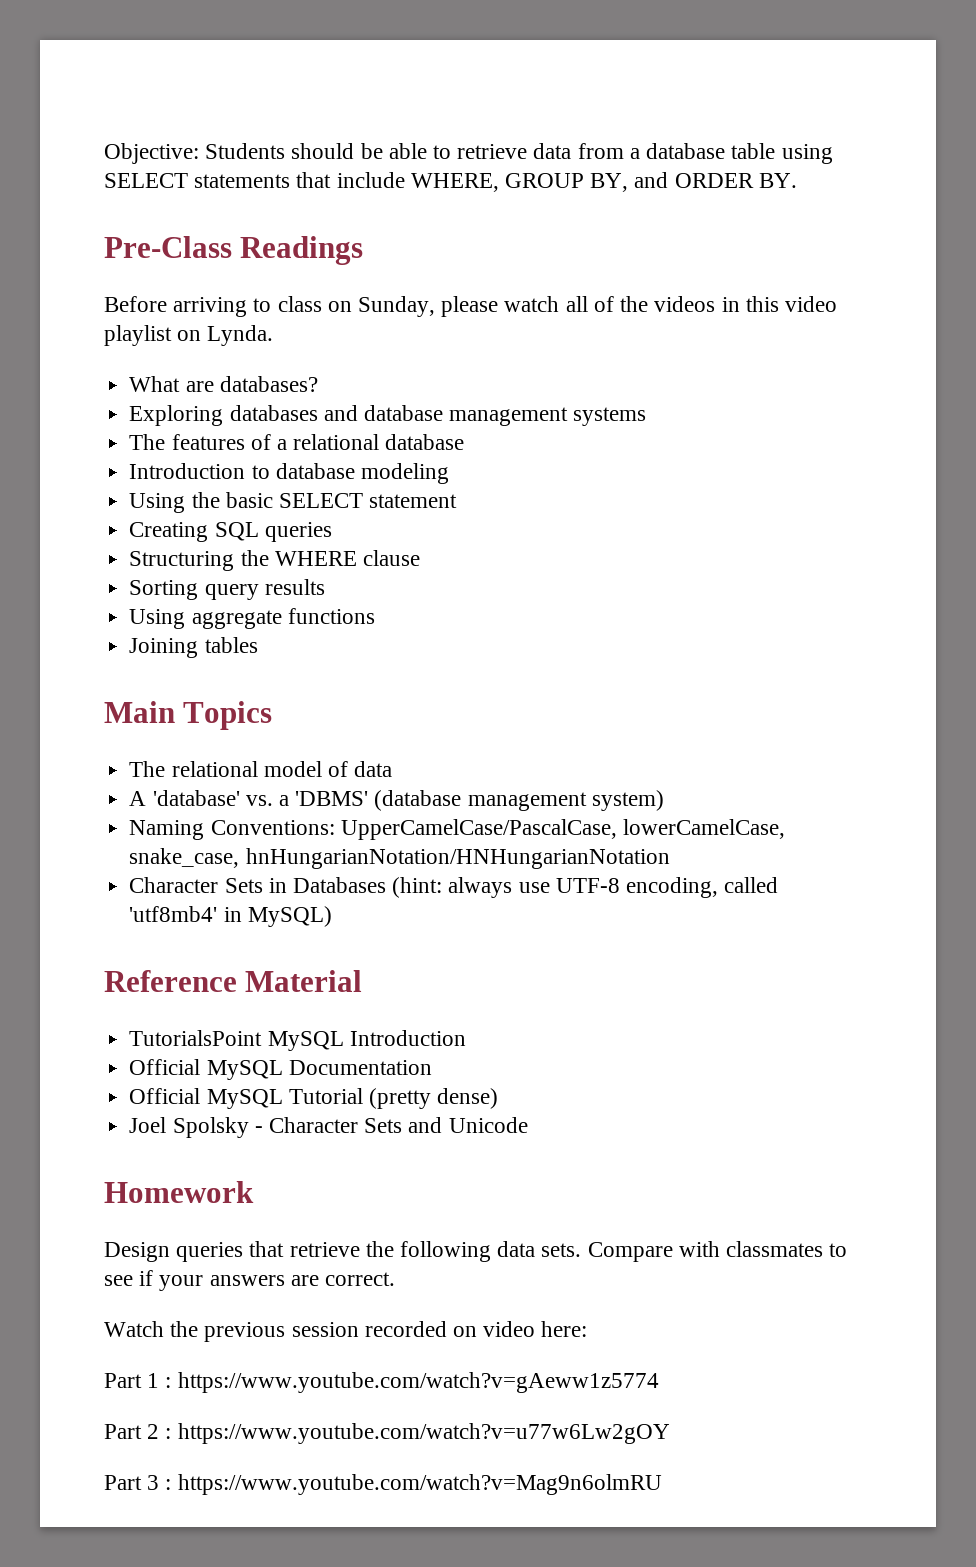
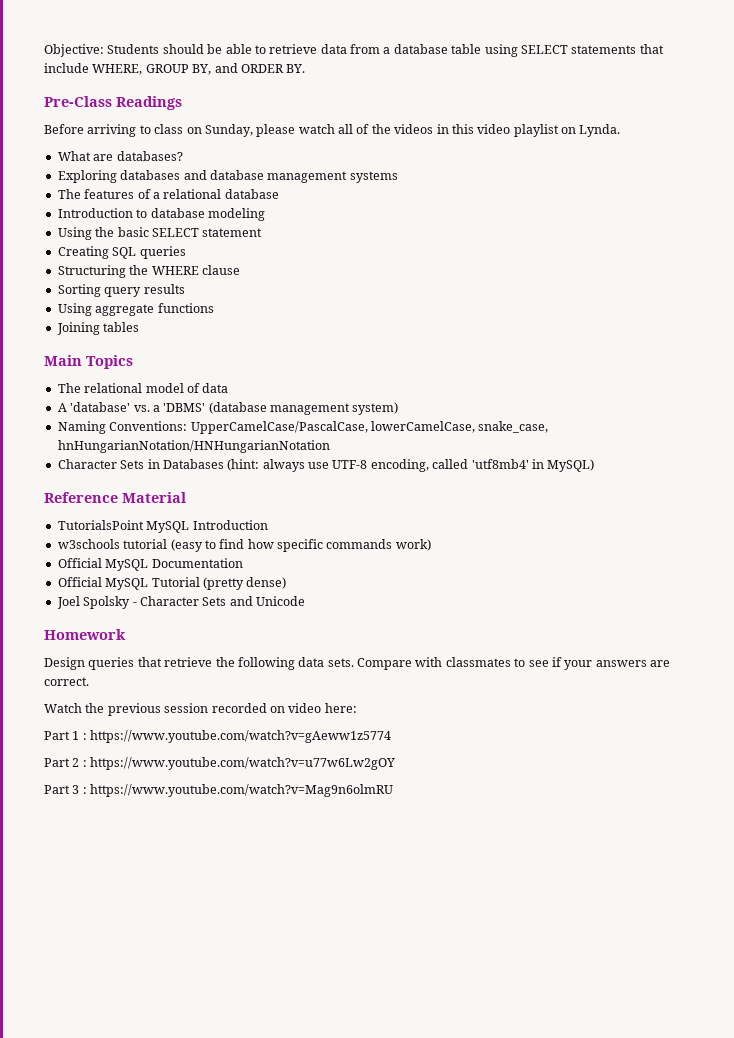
(466, 1038) none -> [57,539,431,552] // w3schools tutorial (easy to find how specific commands work)

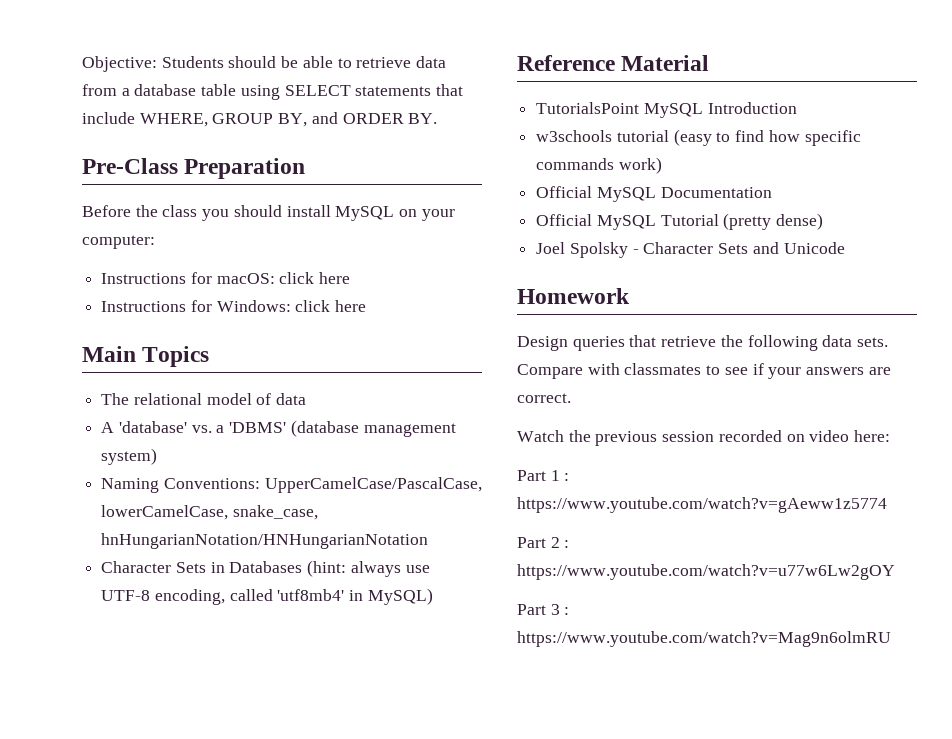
[116,96,182,110] Readings -> [184,158,306,179] Preparation
[87,124,621,137] [57,151,183,161] [57,170,398,183] [57,189,279,199] [57,208,265,221] [57,227,263,240] [57,246,186,259] [57,265,240,278] [57,284,185,297] [57,303,214,316] [56,322,140,335] arriving to class on Sunday, please watch all of the videos in this video playlist on Lynda. // What are databases? // Exploring databases and database management systems // The features of a relational database // Introduction to database modeling // Using the basic SELECT statement // Creating SQL queries // Structuring the WHERE clause // Sorting query results // Using aggregate functions // Joining tables -> [135,205,455,221] [82,235,155,249] [101,272,351,284] [101,300,367,312] the class you should install MySQL on your computer: // Instructions for macOS: click here // Instructions for Windows: click here

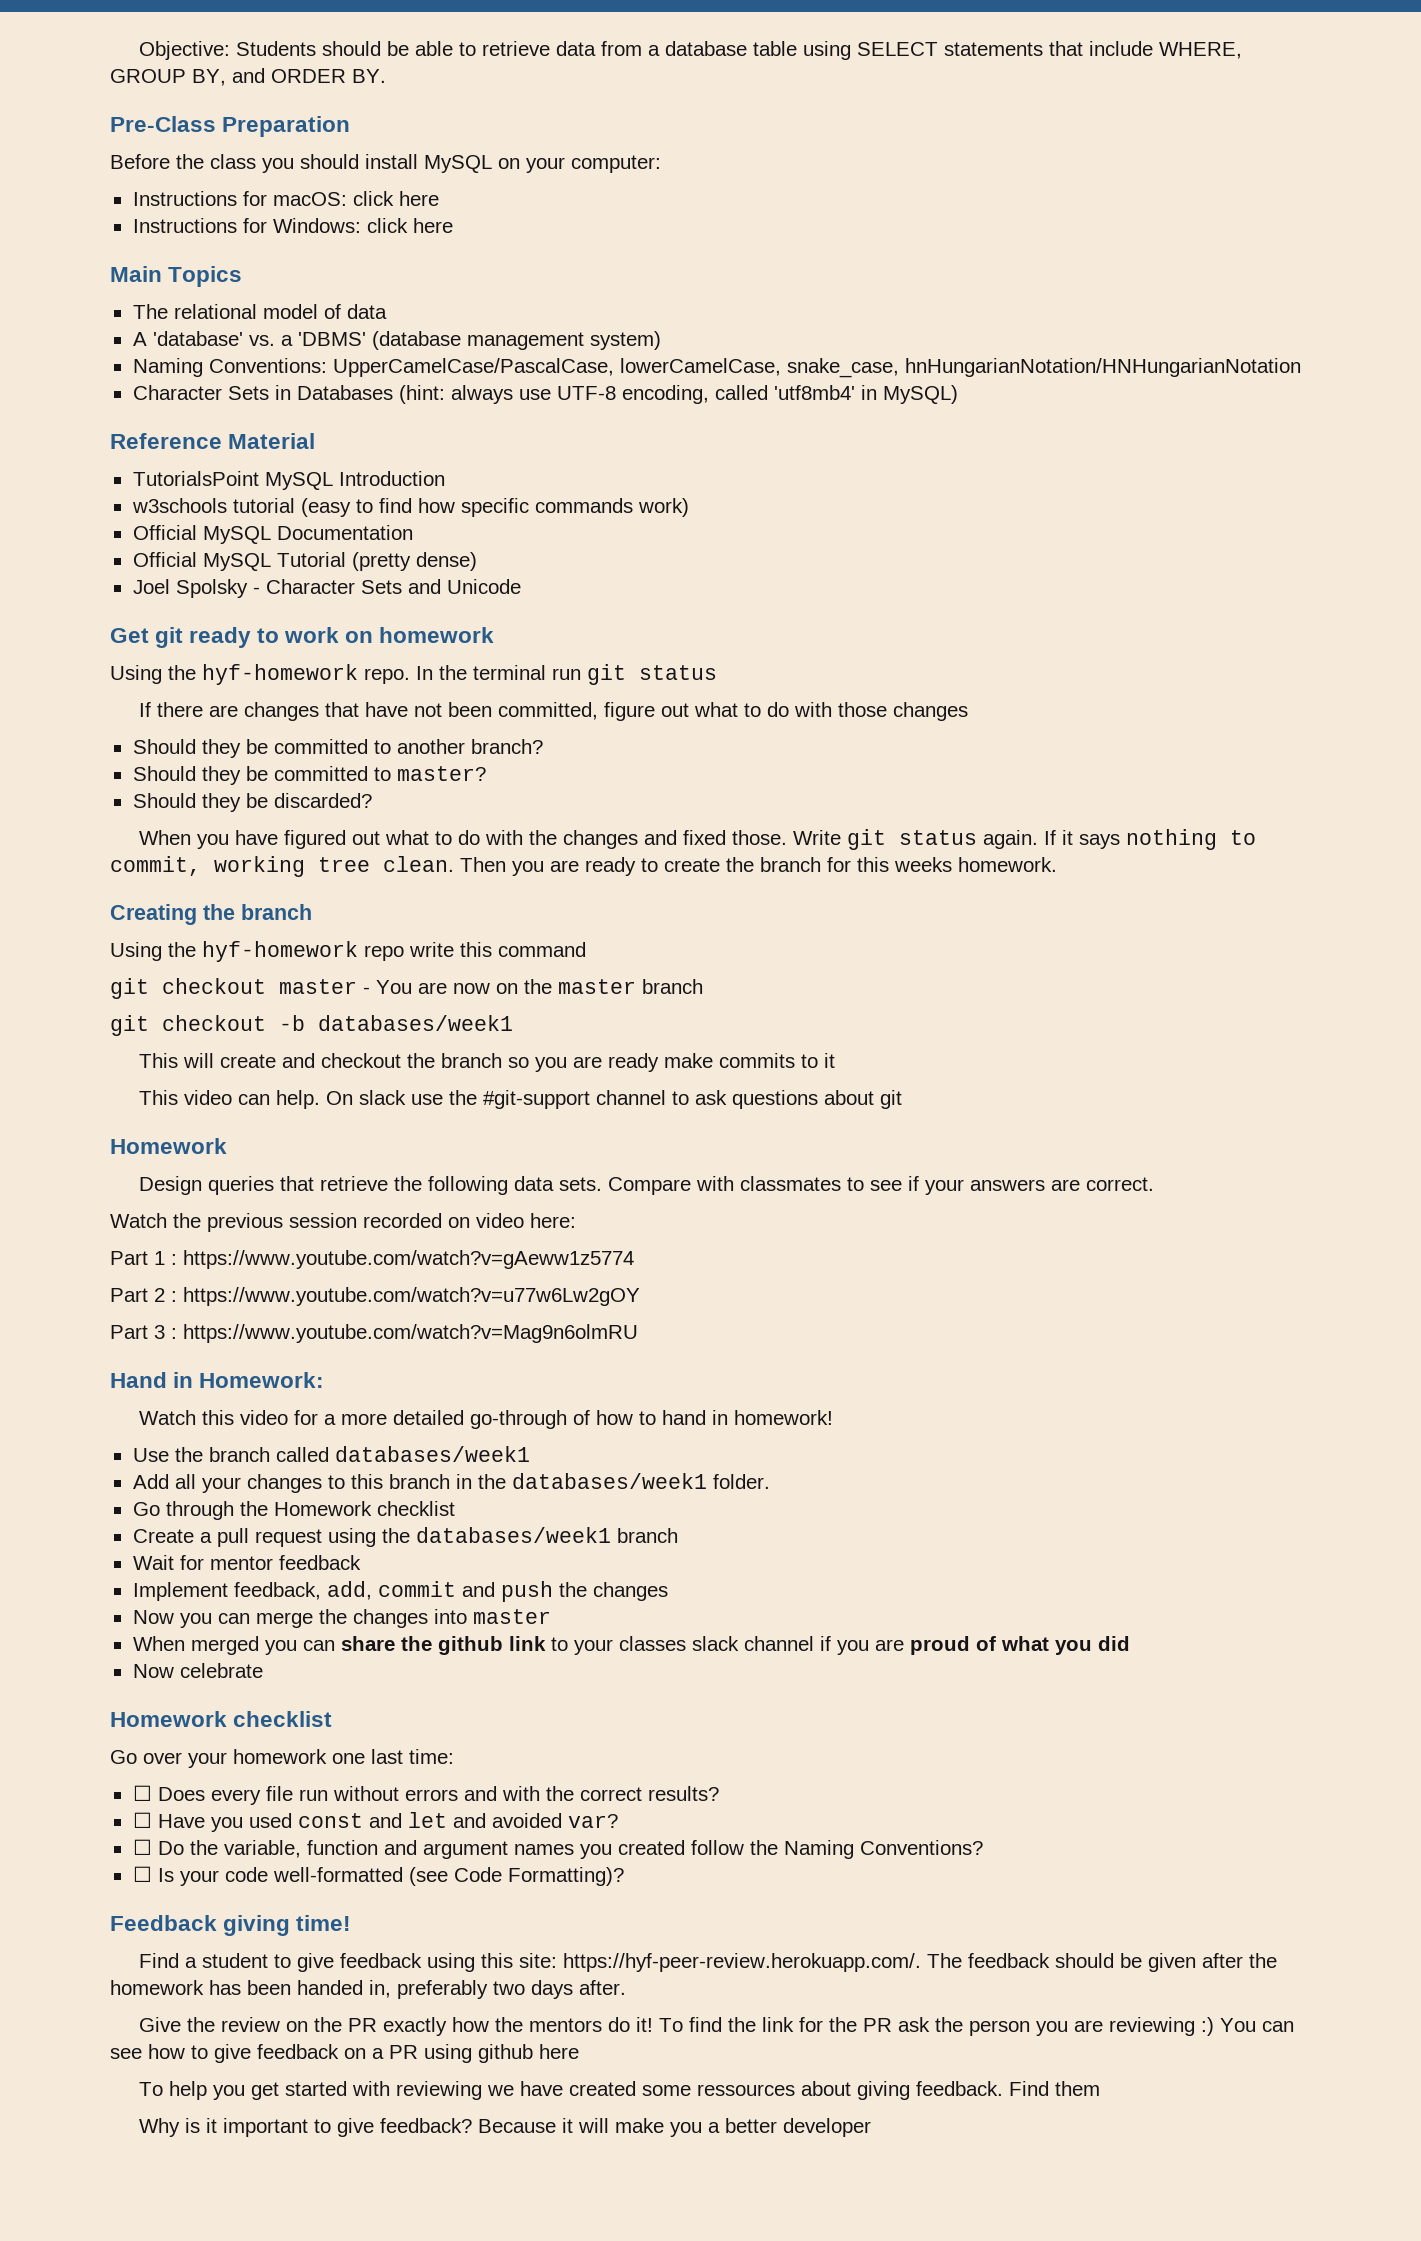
(845, 248) none -> [110,627,495,648] [110,664,717,685] [138,702,968,721] [132,739,543,758] [132,766,486,785] [132,793,372,812] [138,829,1256,850] [110,856,1057,877] [110,904,312,925] [110,941,586,962] [110,978,703,999] [110,1015,513,1036] [138,1053,835,1072] [138,1090,902,1109] // Get git ready to work on homework // Using the hyf-homework repo. In the terminal run git status // If there are changes that have not been committed, figure out what to do with those changes // Should they be committed to another branch? // Should they be committed to master? // Should they be discarded? // When you have figured out what to do with the changes and fixed those. Write git status again. If it says nothing to commit, working tree clean. Then you are ready to create the branch for this weeks homework. // Creating the branch // Using the hyf-homework repo write this command // git checkout master - You are now on the master branch // git checkout -b databases/week1 // This will create and checkout the branch so you are ready make commits to it // This video can help. On slack use the #git-support channel to ask questions about git
(891, 639) none -> [110,1372,325,1388] [138,1410,833,1429] [132,1446,530,1462] [132,1473,770,1493] [132,1501,455,1520] [132,1527,678,1547] [132,1555,361,1570] [132,1581,668,1602] [132,1609,551,1628] [132,1636,1130,1655] [132,1663,263,1678] [110,1711,333,1727] [110,1749,454,1768] [132,1785,719,1805] [132,1812,618,1832] [132,1839,983,1859] [132,1866,624,1886] [110,1915,352,1936] [138,1953,1277,1972] [110,1980,626,1999] [138,2017,1294,2036] [110,2044,579,2063] [138,2081,1100,2100] [138,2118,871,2137] // Hand in Homework: // Watch this video for a more detailed go-through of how to hand in homework! // Use the branch called databases/week1 // Add all your changes to this branch in the databases/week1 folder. // Go through the Homework checklist // Create a pull request using the databases/week1 branch // Wait for mentor feedback // Implement feedback, add, commit and push the changes // Now you can merge the changes into master // When merged you can share the github link to your classes slack channel if you are proud of what you did // Now celebrate // Homework checklist // Go over your homework one last time: // ☐ Does every file run without errors and with the correct results? // ☐ Have you used const and let and avoided var? // ☐ Do the variable, function and argument names you created follow the Naming Conventions? // ☐ Is your code well-formatted (see Code Formatting)? // Feedback giving time! // Find a student to give feedback using this site: https://hyf-peer-review.herokuapp.com/. The feedback should be given after the homework has been handed in, preferably two days after. // Give the review on the PR exactly how the mentors do it! To find the link for the PR ask the person you are reviewing :) You can see how to give feedback on a PR using github here // To help you get started with reviewing we have created some ressources about giving feedback. Find them // Why is it important to give feedback? Because it will make you a better developer

